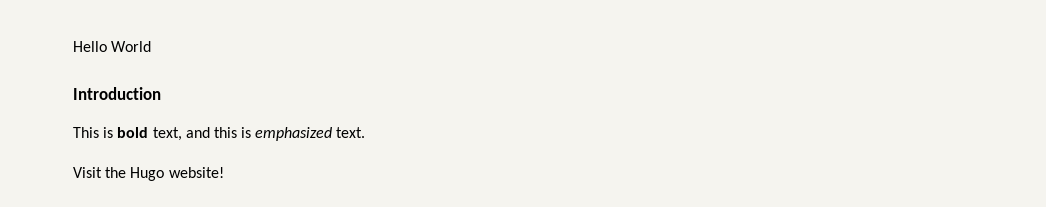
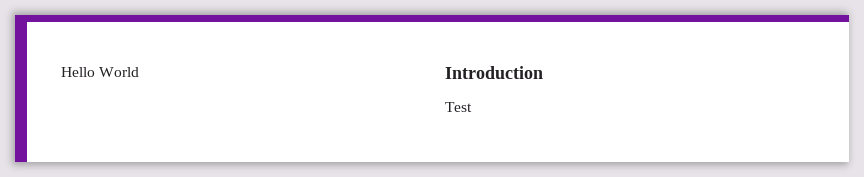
[73,127,366,141] [73,167,224,181] This is bold text, and this is emphasized text. // Visit the Hugo website! -> [445,102,472,112] Test

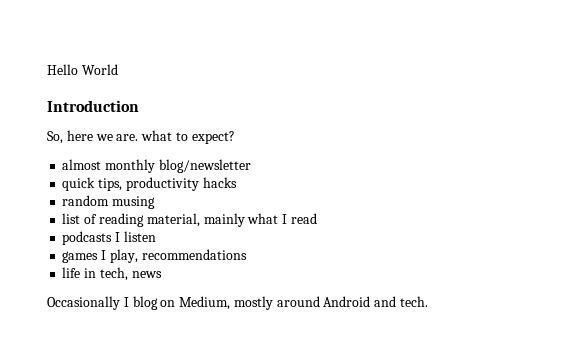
[445,102,472,112] Test -> [47,130,235,144] [62,159,251,173] [62,177,237,191] [62,195,156,209] [62,213,317,227] [62,231,156,245] [62,249,247,263] [62,267,162,281] [47,296,429,310] So, here we are. what to expect? // almost monthly blog/newsletter // quick tips, productivity hacks // random musing // list of reading material, mainly what I read // podcasts I listen // games I play, recommendations // life in tech, news // Occasionally I blog on Medium, mostly around Android and tech.

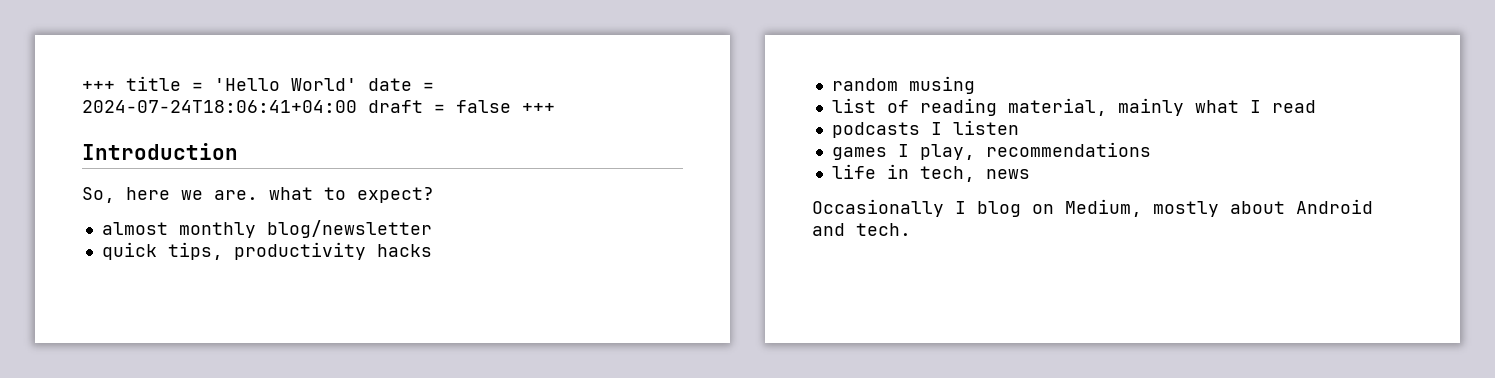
[47,64,118,75] Hello World -> [82,76,434,91] [82,100,555,113] +++ title = 'Hello World' date = 2024-07-24T18:06:41+04:00 draft = false +++
[276,296,320,307] around -> [1230,201,1285,214] about

